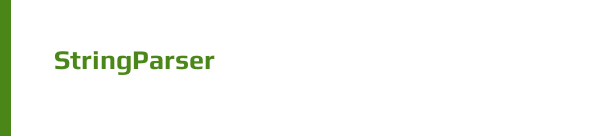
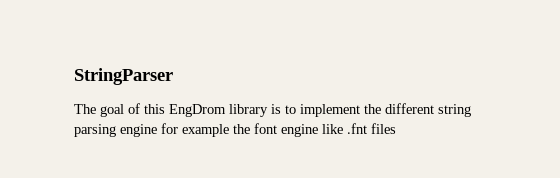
(215, 63) none -> [74,103,471,117] [74,123,396,137] // The goal of this EngDrom library is to implement the different string parsing engine for example the font engine like .fnt files

